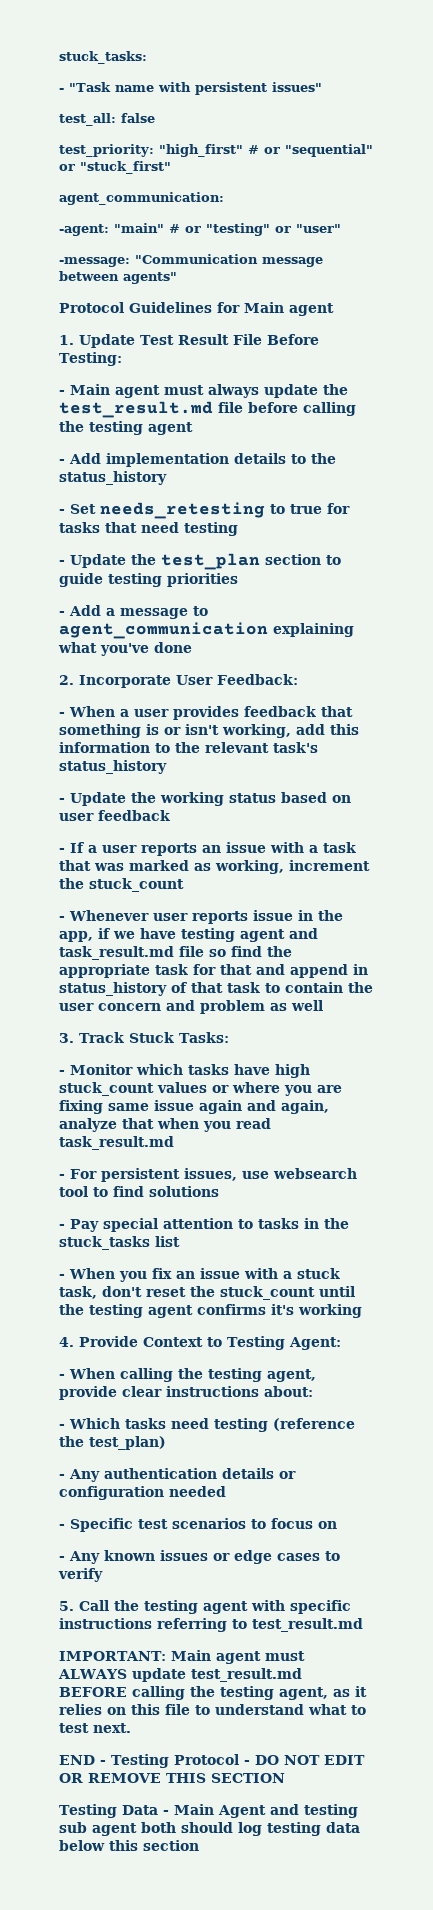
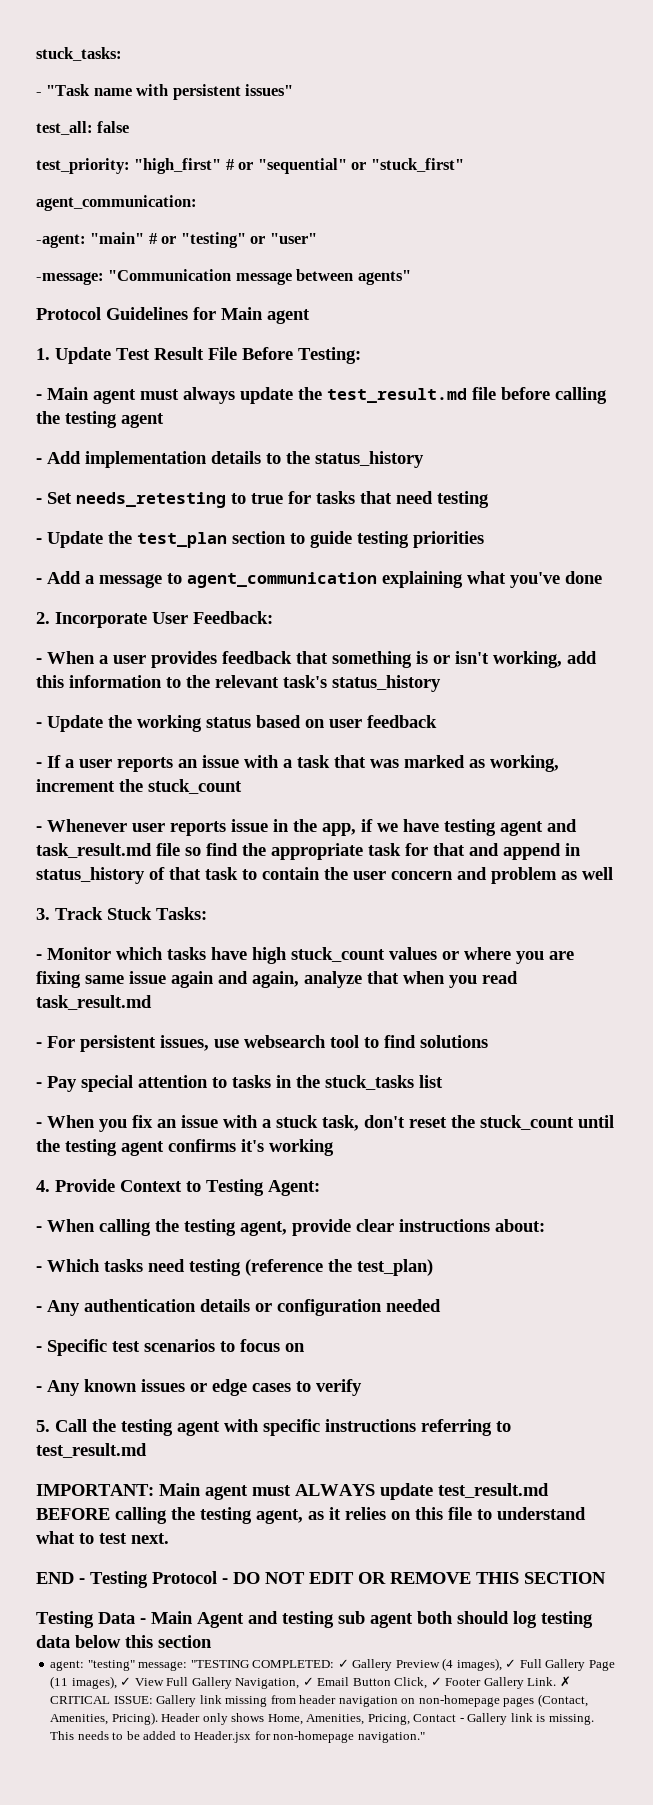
(199, 1845) none -> [50,1658,615,1671] [50,1676,571,1689] [50,1694,588,1707] [50,1712,594,1725] [50,1731,425,1743] // agent: "testing" message: "TESTING COMPLETED: ✓ Gallery Preview (4 images), ✓ Full Gallery Page (11 images), ✓ View Full Gallery Navigation, ✓ Email Button Click, ✓ Footer Gallery Link. ✗ CRITICAL ISSUE: Gallery link missing from header navigation on non-homepage pages (Contact, Amenities, Pricing). Header only shows Home, Amenities, Pricing, Contact - Gallery link is missing. This needs to be added to Header.jsx for non-homepage navigation."

